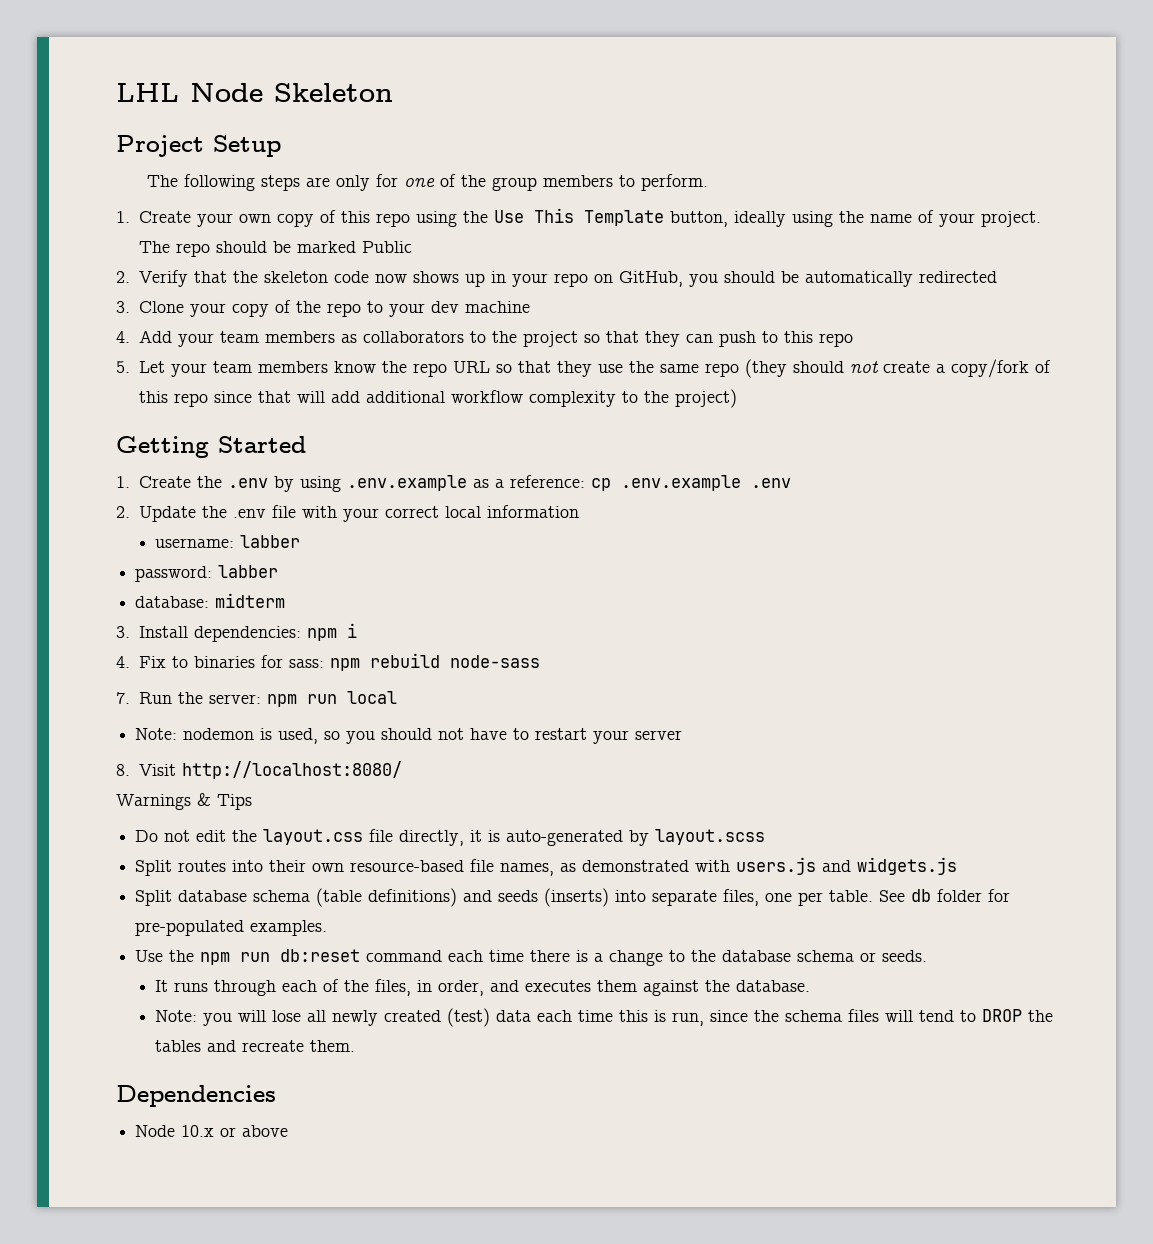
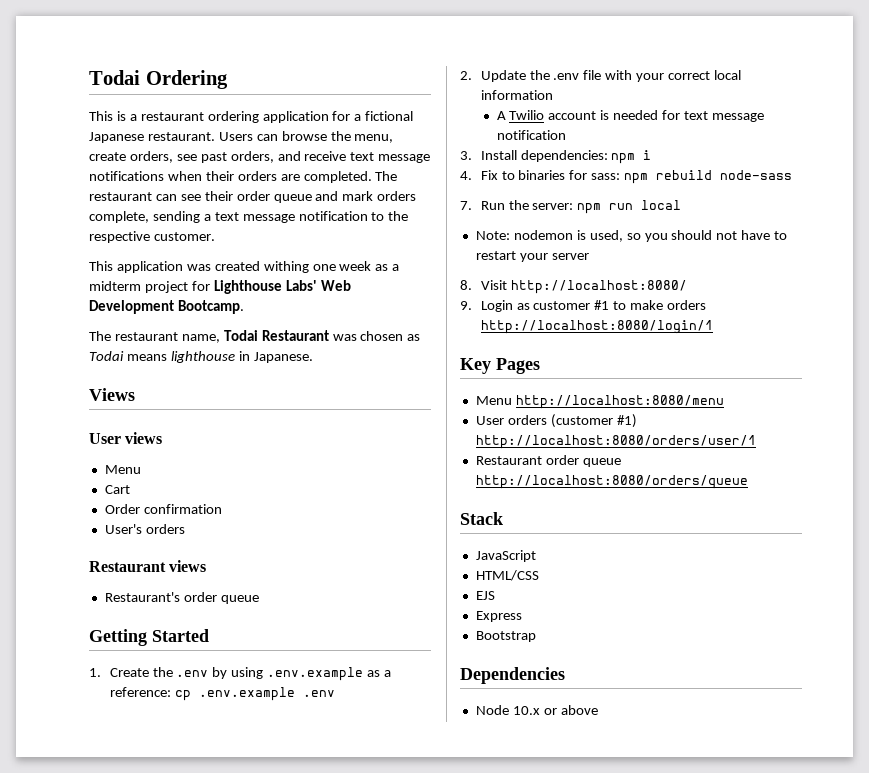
[116,83,393,102] [116,135,281,157] [146,174,708,191] [116,208,1041,227] [138,241,412,257] [116,270,997,287] [116,300,530,317] [116,330,853,347] [116,359,1051,378] [138,389,737,408] LHL Node Skeleton // Project Setup // The following steps are only for one of the group members to perform. // 1. Create your own copy of this repo using the Use This Template button, ideally using the name of your project. The repo should be marked Public // 2. Verify that the skeleton code now shows up in your repo on GitHub, you should be automatically redirected // 3. Clone your copy of the repo to your dev machine // 4. Add your team members as collaborators to the project so that they can push to this repo // 5. Let your team members know the repo URL so that they use the same repo (they should not create a copy/fork of this repo since that will add additional workflow complexity to the project) -> [89,70,228,89] [89,111,414,123] [89,131,394,143] [89,151,431,163] [89,171,398,183] [89,191,417,203] [89,211,409,223] [89,231,215,243] [89,261,400,273] [89,280,351,294] [89,300,244,314] [89,330,421,343] [89,351,313,363] [89,388,135,401] [89,432,163,444] [104,465,141,474] [104,485,130,494] [104,504,222,514] [104,524,185,534] [89,560,207,572] [104,592,259,604] Todai Ordering // This is a restaurant ordering application for a fictional Japanese restaurant. Users can browse the menu, create orders, see past orders, and receive text message notifications when their orders are completed. The restaurant can see their order queue and mark orders complete, sending a text message notification to the respective customer. // This application was created withing one week as a midterm project for Lighthouse Labs' Web Development Bootcamp. // The restaurant name, Todai Restaurant was chosen as Todai means lighthouse in Japanese. // Views // User views // Menu // Cart // Order confirmation // User's orders // Restaurant views // Restaurant's order queue
[155,535,301,548] [135,565,279,582] [135,593,286,608] username: labber // password: labber // database: midterm -> [496,110,764,122] [496,130,566,140] A Twilio account is needed for text message notification
[116,793,252,810] [135,829,766,846] [135,857,958,876] [135,888,1011,907] [135,920,328,936] [135,949,928,966] [155,979,811,996] [155,1008,1054,1027] [155,1040,356,1052] Warnings & Tips // Do not edit the layout.css file directly, it is auto-generated by layout.scss // Split routes into their own resource-based file names, as demonstrated with users.js and widgets.js // Split database schema (table definitions) and seeds (inserts) into separate files, one per table. See db folder for pre-populated examples. // Use the npm run db:reset command each time there is a change to the database schema or seeds. // It runs through each of the files, in order, and executes them against the database. // Note: you will lose all newly created (test) data each time this is run, since the schema files will tend to DROP the tables and recreate them. -> [460,300,707,312] [480,320,713,334] [460,358,540,374] [475,395,724,409] [475,414,637,428] [475,435,756,449] [475,455,621,467] [475,475,748,489] [460,512,503,525] [475,550,536,562] [475,570,539,581] [475,591,495,600] [475,611,522,622] [475,631,536,642] 9. Login as customer #1 to make orders http://localhost:8080/login/1 // Key Pages // Menu http://localhost:8080/menu // User orders (customer #1) http://localhost:8080/orders/user/1 // Restaurant order queue http://localhost:8080/orders/queue // Stack // JavaScript // HTML/CSS // EJS // Express // Bootstrap

